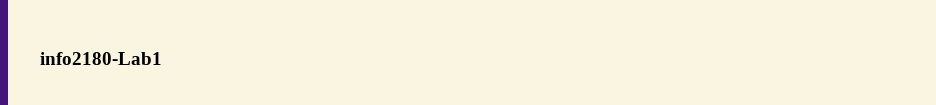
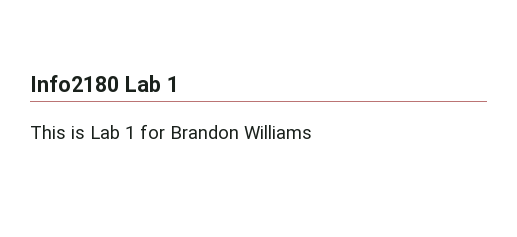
[40,52,162,65] info2180-Lab1 -> [30,75,179,92] [30,124,312,139] Info2180 Lab 1 // This is Lab 1 for Brandon Williams

